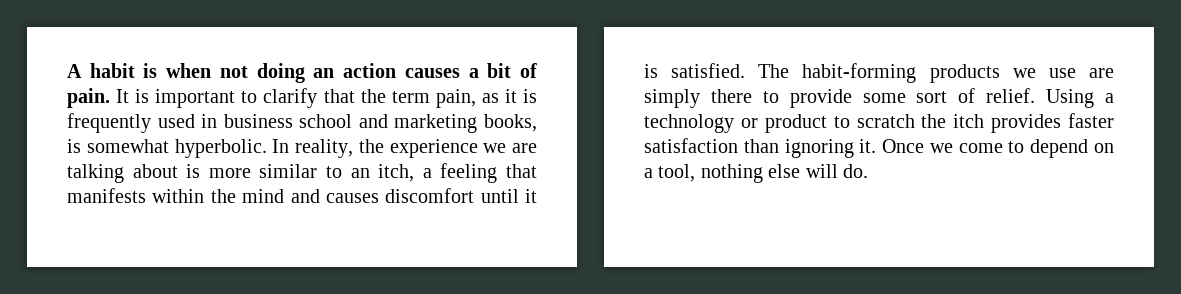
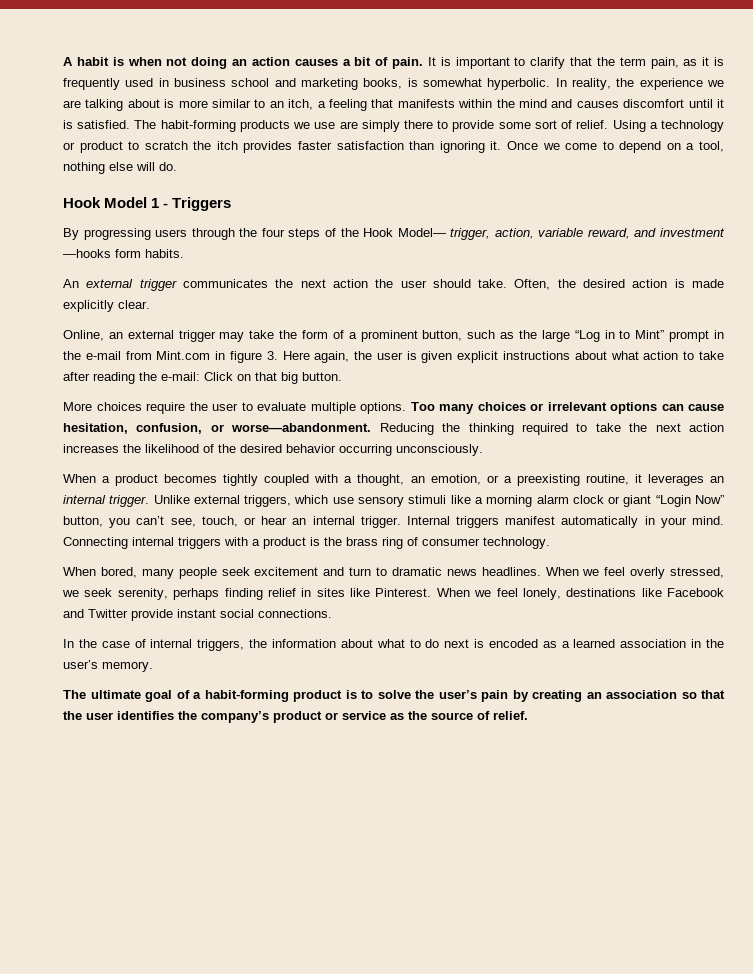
(868, 171) none -> [63,197,232,211] [63,228,725,240] [63,249,184,258] [63,279,724,291] [63,300,150,312] [63,330,724,342] [63,351,724,363] [63,372,342,384] [63,402,724,414] [63,423,724,435] [63,444,483,456] [63,474,724,486] [63,495,724,507] [63,516,724,528] [63,537,550,549] [63,567,724,579] [62,588,724,600] [63,609,332,621] [63,639,725,651] [63,660,153,672] [63,690,725,702] [63,711,528,723] // Hook Model 1 - Triggers // By progressing users through the four steps of the Hook Model— trigger, action, variable reward, and investment —hooks form habits. // An external trigger communicates the next action the user should take. Often, the desired action is made explicitly clear. // Online, an external trigger may take the form of a prominent button, such as the large “Log in to Mint” prompt in the e-mail from Mint.com in figure 3. Here again, the user is given explicit instructions about what action to take after reading the e-mail: Click on that big button. // More choices require the user to evaluate multiple options. Too many choices or irrelevant options can cause hesitation, confusion, or worse—abandonment. Reducing the thinking required to take the next action increases the likelihood of the desired behavior occurring unconsciously. // When a product becomes tightly coupled with a thought, an emotion, or a preexisting routine, it leverages an internal trigger. Unlike external triggers, which use sensory stimuli like a morning alarm clock or giant “Login Now” button, you can’t see, touch, or hear an internal trigger. Internal triggers manifest automatically in your mind. Connecting internal triggers with a product is the brass ring of consumer technology. // When bored, many people seek excitement and turn to dramatic news headlines. When we feel overly stressed, we seek serenity, perhaps finding relief in sites like Pinterest. When we feel lonely, destinations like Facebook and Twitter provide instant social connections. // In the case of internal triggers, the information about what to do next is encoded as a learned association in the user’s memory. // The ultimate goal of a habit-forming product is to solve the user’s pain by creating an association so that the user identifies the company’s product or service as the source of relief.

